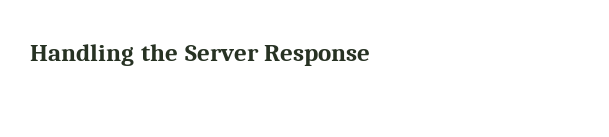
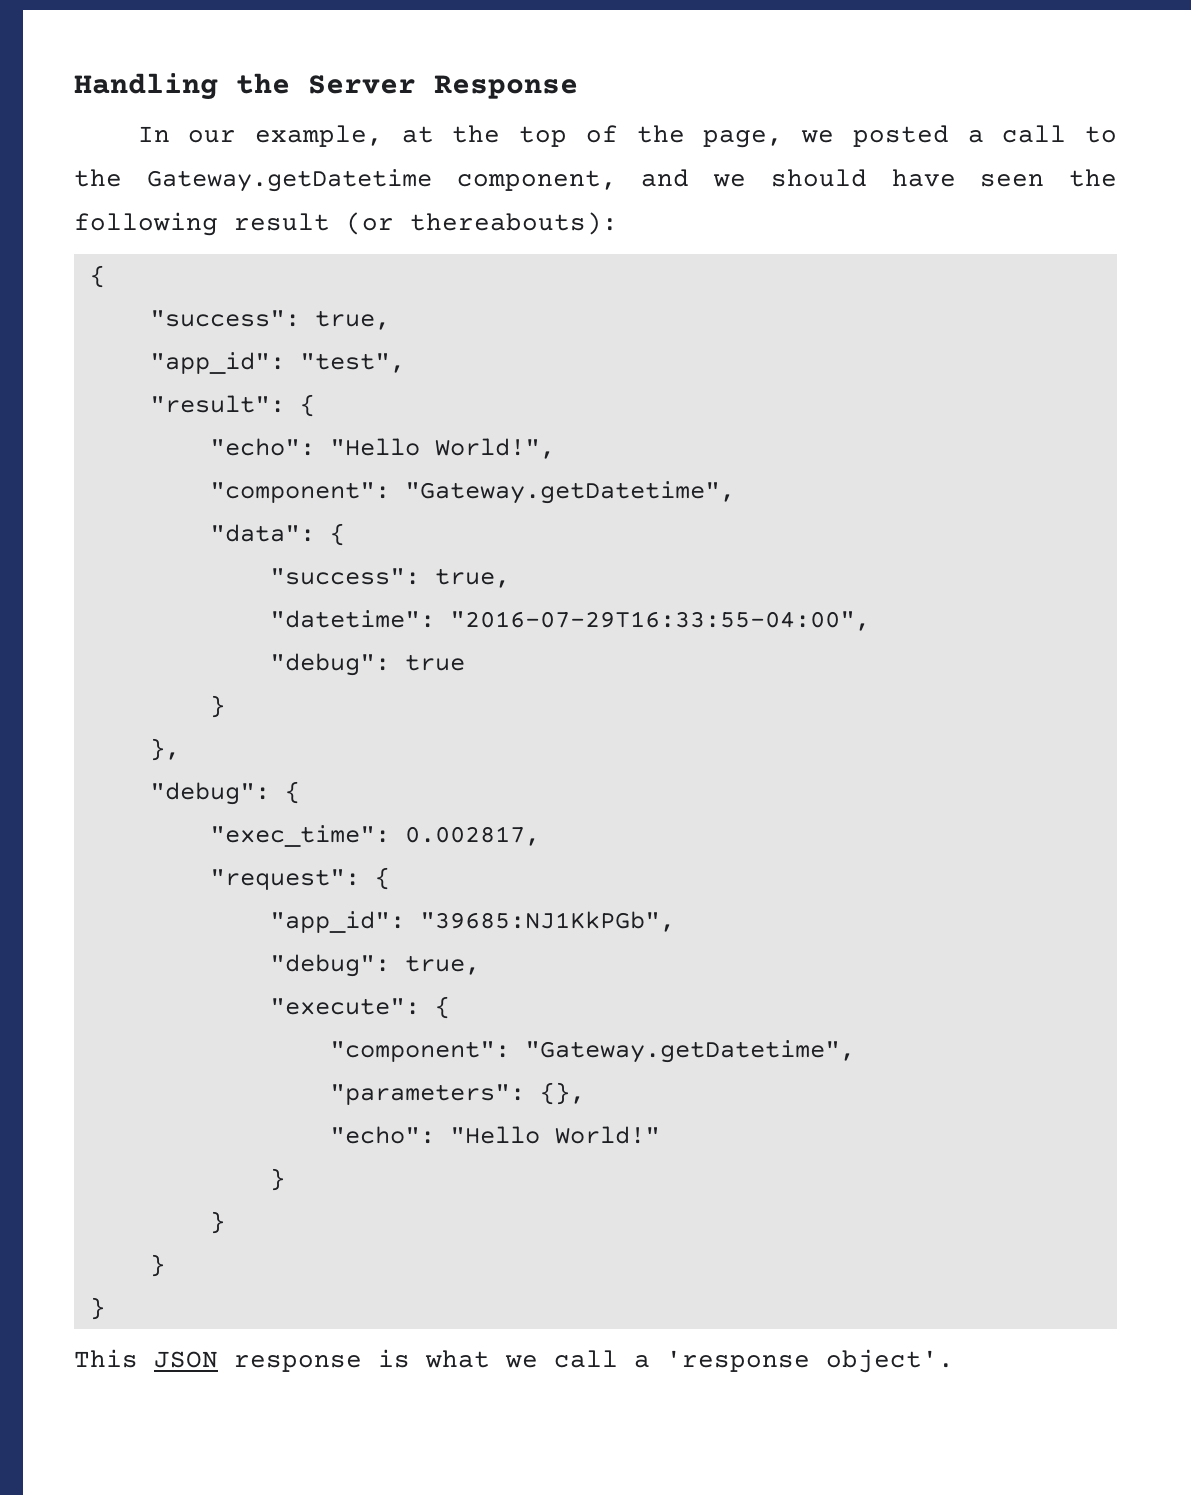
(371, 55) none -> [137,125,1117,148] [74,169,1117,192] [74,212,618,236] [89,265,105,288] [149,310,390,330] [149,352,405,374] [149,394,315,417] [209,438,555,459] [209,481,735,504] [209,523,345,546] [269,568,510,588] [269,610,870,631] [269,653,465,676] [209,695,225,718] [149,738,180,761] [149,781,300,805] [209,825,540,847] [209,867,390,890] [269,911,675,933] [269,954,480,977] [269,996,450,1019] [329,1040,855,1063] [329,1082,585,1105] [329,1126,660,1144] [269,1168,285,1191] [209,1211,225,1234] [149,1254,165,1277] [89,1297,105,1320] [74,1349,954,1373] // In our example, at the top of the page, we posted a call to the Gateway.getDatetime component, and we should have seen the following result (or thereabouts): // { // "success": true, // "app_id": "test", // "result": { // "echo": "Hello World!", // "component": "Gateway.getDatetime", // "data": { // "success": true, // "datetime": "2016-07-29T16:33:55-04:00", // "debug": true // } // }, // "debug": { // "exec_time": 0.002817, // "request": { // "app_id": "39685:NJ1KkPGb", // "debug": true, // "execute": { // "component": "Gateway.getDatetime", // "parameters": {}, // "echo": "Hello World!" // } // } // } // } // This JSON response is what we call a 'response object'.

